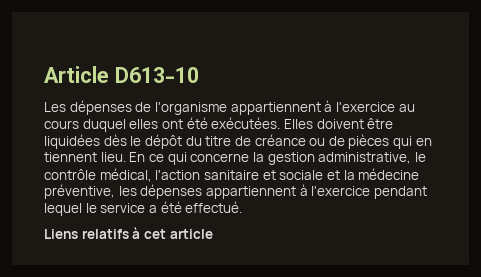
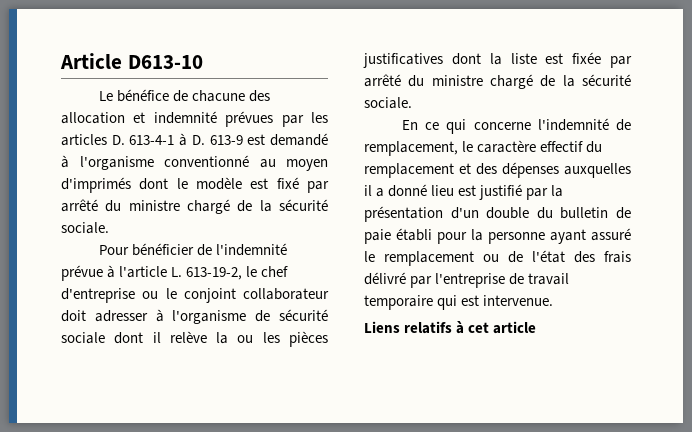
[44,100,415,115] [44,117,394,132] [44,134,432,149] [44,152,426,165] [44,168,420,182] [44,184,427,199] [44,201,243,216] Les dépenses de l'organisme appartiennent à l'exercice au cours duquel elles ont été exécutées. Elles doivent être liquidées dès le dépôt du titre de créance ou de pièces qui en tiennent lieu. En ce qui concerne la gestion administrative, le contrôle médical, l'action sanitaire et sociale et la médecine préventive, les dépenses appartiennent à l'exercice pendant lequel le service a été effectué. -> [98,89,270,102] [61,111,328,127] [61,133,328,146] [61,155,328,171] [61,177,329,193] [61,199,328,214] [61,222,109,234] [98,243,287,256] [61,265,289,281] [61,288,329,303] [61,309,328,324] [61,331,328,347] [363,52,632,68] [364,74,631,89] [364,97,412,109] [401,118,631,134] [364,140,603,156] [364,162,631,178] [364,184,564,200] [364,206,631,222] [364,228,631,244] [364,250,631,266] [364,272,570,288] [364,295,554,310] Le bénéfice de chacune des allocation et indemnité prévues par les articles D. 613-4-1 à D. 613-9 est demandé à l'organisme conventionné au moyen d'imprimés dont le modèle est fixé par arrêté du ministre chargé de la sécurité sociale. // Pour bénéficier de l'indemnité prévue à l'article L. 613-19-2, le chef d'entreprise ou le conjoint collaborateur doit adresser à l'organisme de sécurité sociale dont il relève la ou les pièces justificatives dont la liste est fixée par arrêté du ministre chargé de la sécurité sociale. // En ce qui concerne l'indemnité de remplacement, le caractère effectif du remplacement et des dépenses auxquelles il a donné lieu est justifié par la présentation d'un double du bulletin de paie établi pour la personne ayant assuré le remplacement ou de l'état des frais délivré par l'entreprise de travail temporaire qui est intervenue.

